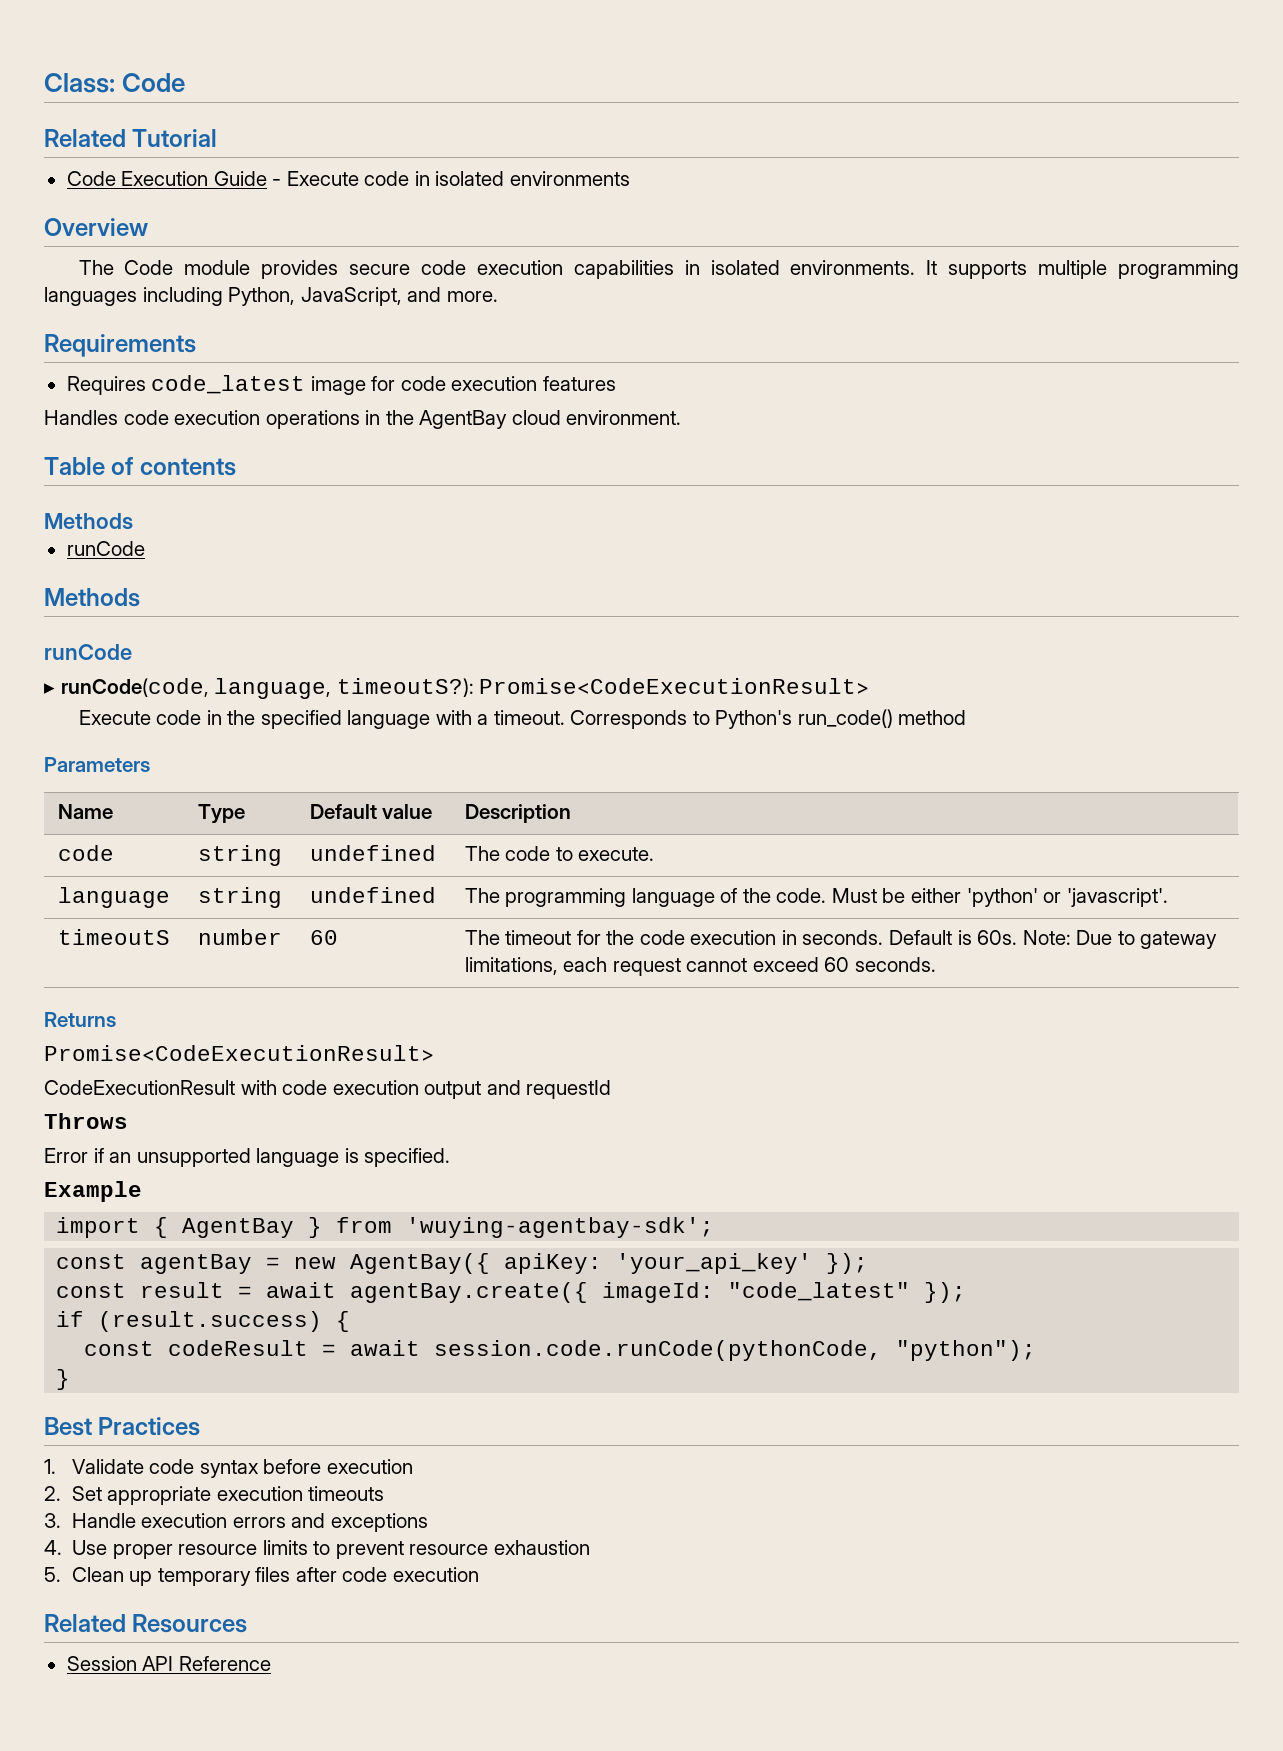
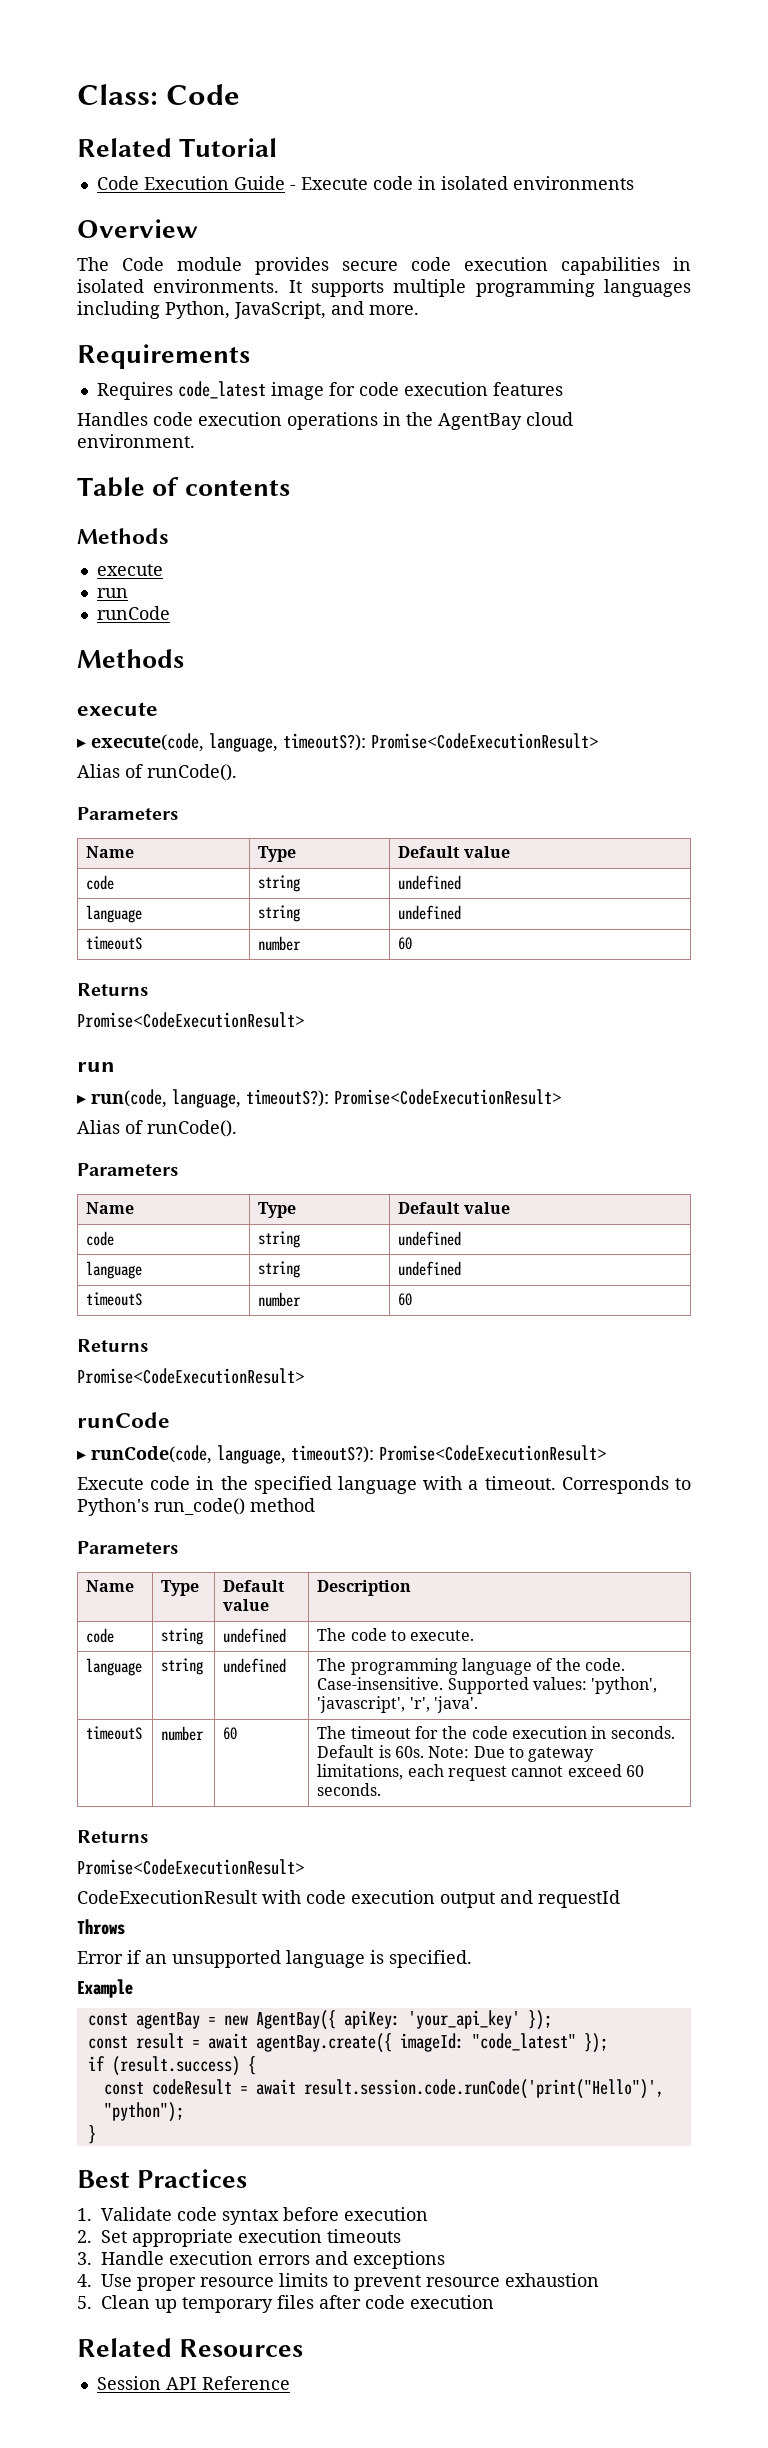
(133, 521) none -> [96,564,163,576] [96,588,128,598] // execute // run
(140, 597) none -> [77,702,158,716] [77,733,599,752] [77,764,237,781] [77,807,178,820] [86,846,135,858] [258,846,297,862] [398,846,510,858] [86,875,115,890] [258,875,301,892] [398,875,462,890] [86,905,143,923] [258,905,301,922] [398,905,462,920] [86,936,143,950] [258,936,302,951] [398,937,413,950] [77,983,148,996] [77,1012,305,1028] [77,1062,115,1072] [77,1089,562,1108] [77,1120,237,1137] [77,1163,178,1176] [86,1202,135,1214] [258,1202,297,1218] [398,1202,510,1214] [86,1231,115,1246] [258,1231,301,1248] [398,1231,462,1246] [86,1261,143,1279] [258,1261,301,1278] [398,1261,462,1276] [86,1292,143,1306] [258,1292,302,1307] [398,1293,413,1306] [77,1339,148,1352] [77,1368,305,1384] // execute // ▸ execute(code, language, timeoutS?): Promise<CodeExecutionResult> // Alias of runCode(). // Parameters // Name | Type | Default value // code | string | undefined // language | string | undefined // timeoutS | number | 60 // Returns // Promise<CodeExecutionResult> // run // ▸ run(code, language, timeoutS?): Promise<CodeExecutionResult> // Alias of runCode(). // Parameters // Name | Type | Default value // code | string | undefined // language | string | undefined // timeoutS | number | 60 // Returns // Promise<CodeExecutionResult>
[831,888,1168,907] Must be either 'python' or 'javascript'. -> [317,1677,658,1694] [317,1696,479,1713] Case-insensitive. Supported values: 'python', 'javascript', 'r', 'java'.
[56,1217,715,1238] // import { AgentBay } from 'wuying-agentbay-sdk'; -> (133, 1988) none
[434,1340,883,1361] session.code.runCode(pythonCode, -> [303,2079,664,2099] result.session.code.runCode('print("Hello")',

